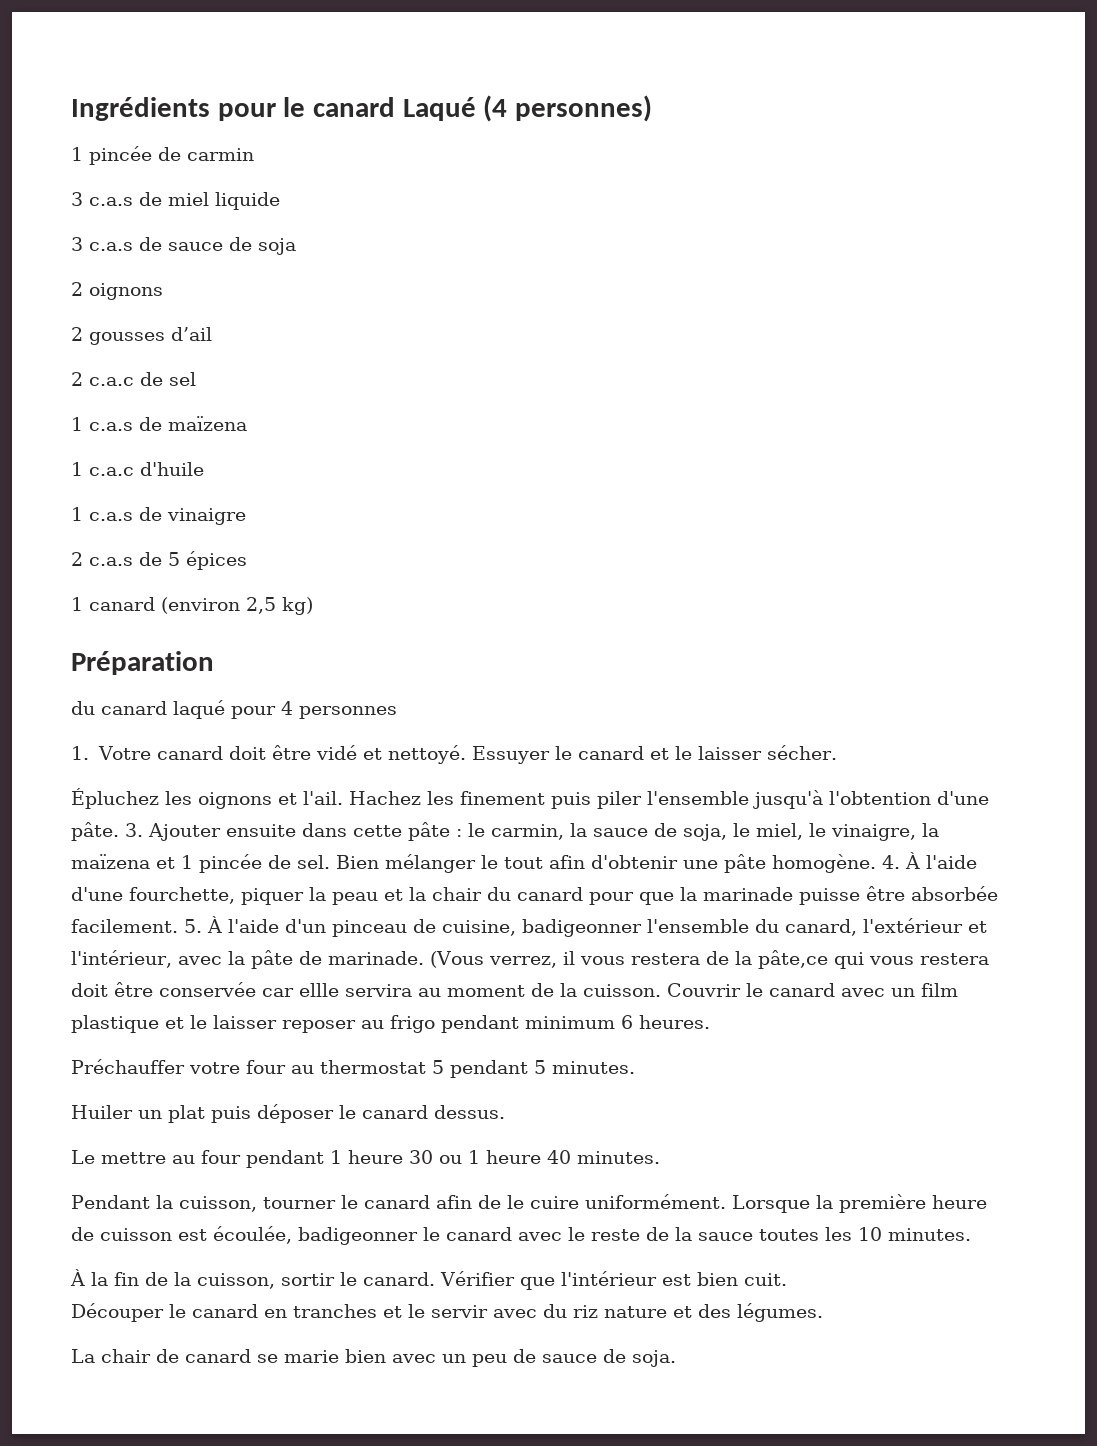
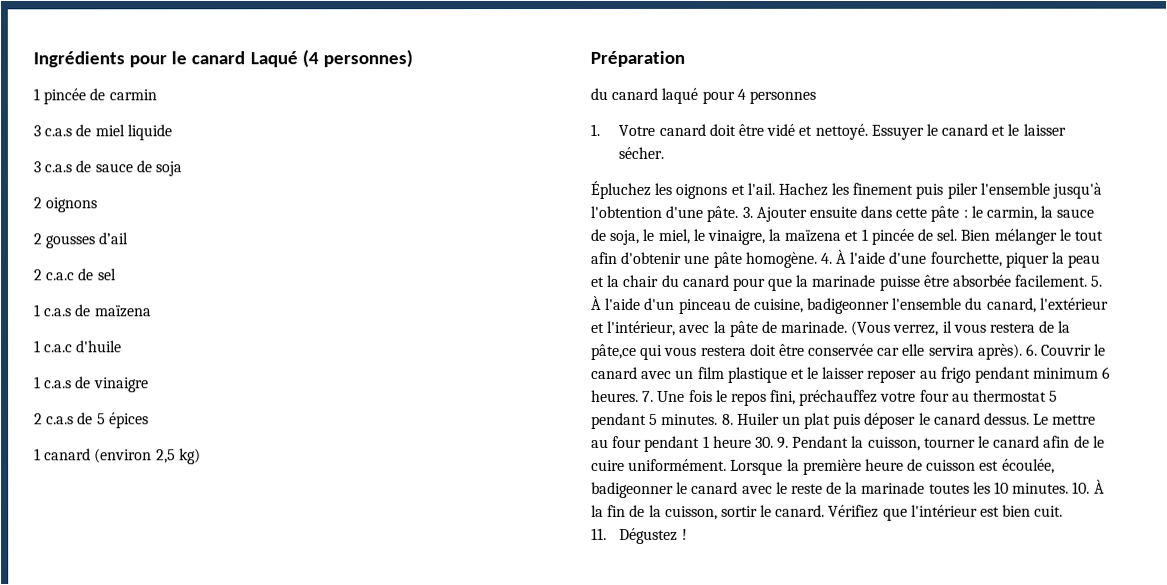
[299,983,661,997] ellle servira au moment de la cuisson. -> [902,343,1039,360] elle servira après). 6.
[71,1059,185,1074] // Préchauffer -> [642,389,879,406] 7. Une fois le repos fini, préchauffez
(635, 1067) // -> [721,413,734,425] 8.
(505, 1112) // -> (1031, 418) none
[409,1150,660,1164] 30 ou 1 heure 40 minutes. // -> [754,436,790,449] 30. 9.
[698,1232,753,1241] sauce -> [861,481,926,494] marinade
(971, 1234) // -> [1072,481,1091,494] 10.
[440,1271,515,1286] Vérifier -> [828,504,880,518] Vérifiez
[71,1303,823,1322] [71,1349,676,1367] Découper le canard en tranches et le servir avec du riz nature et des légumes. // La chair de canard se marie bien avec un peu de sauce de soja. -> [591,527,688,544] 11. Dégustez !

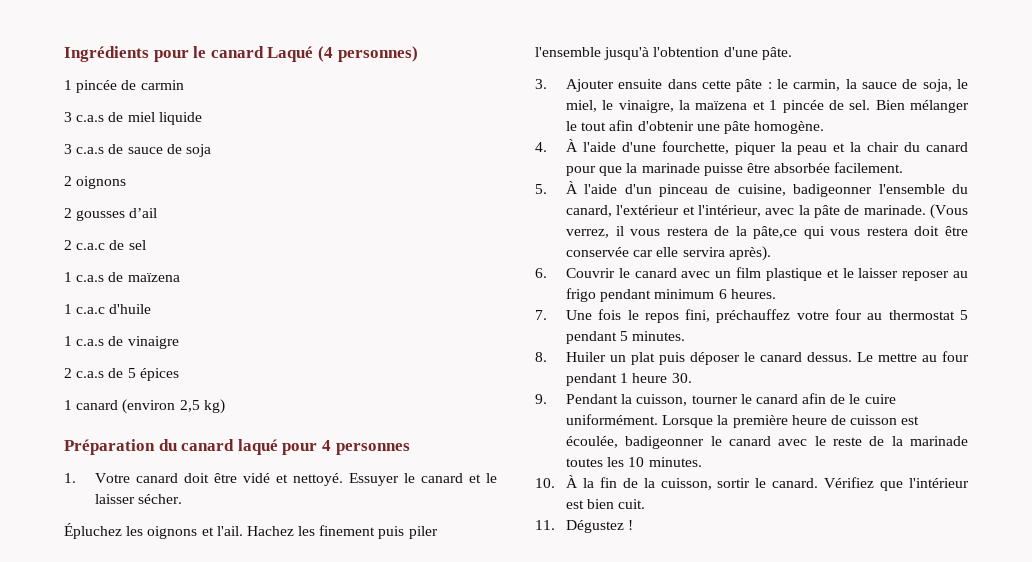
(685, 58) // -> (155, 447) none
(739, 213) none -> (792, 53) //
(817, 259) none -> (825, 127) //
(1088, 280) none -> (904, 167) //
(1023, 351) none -> (771, 253) //
(639, 395) none -> (776, 294) //
(719, 419) none -> (686, 336) //
(774, 442) none -> (692, 378) //
(1070, 488) none -> (702, 462) //

